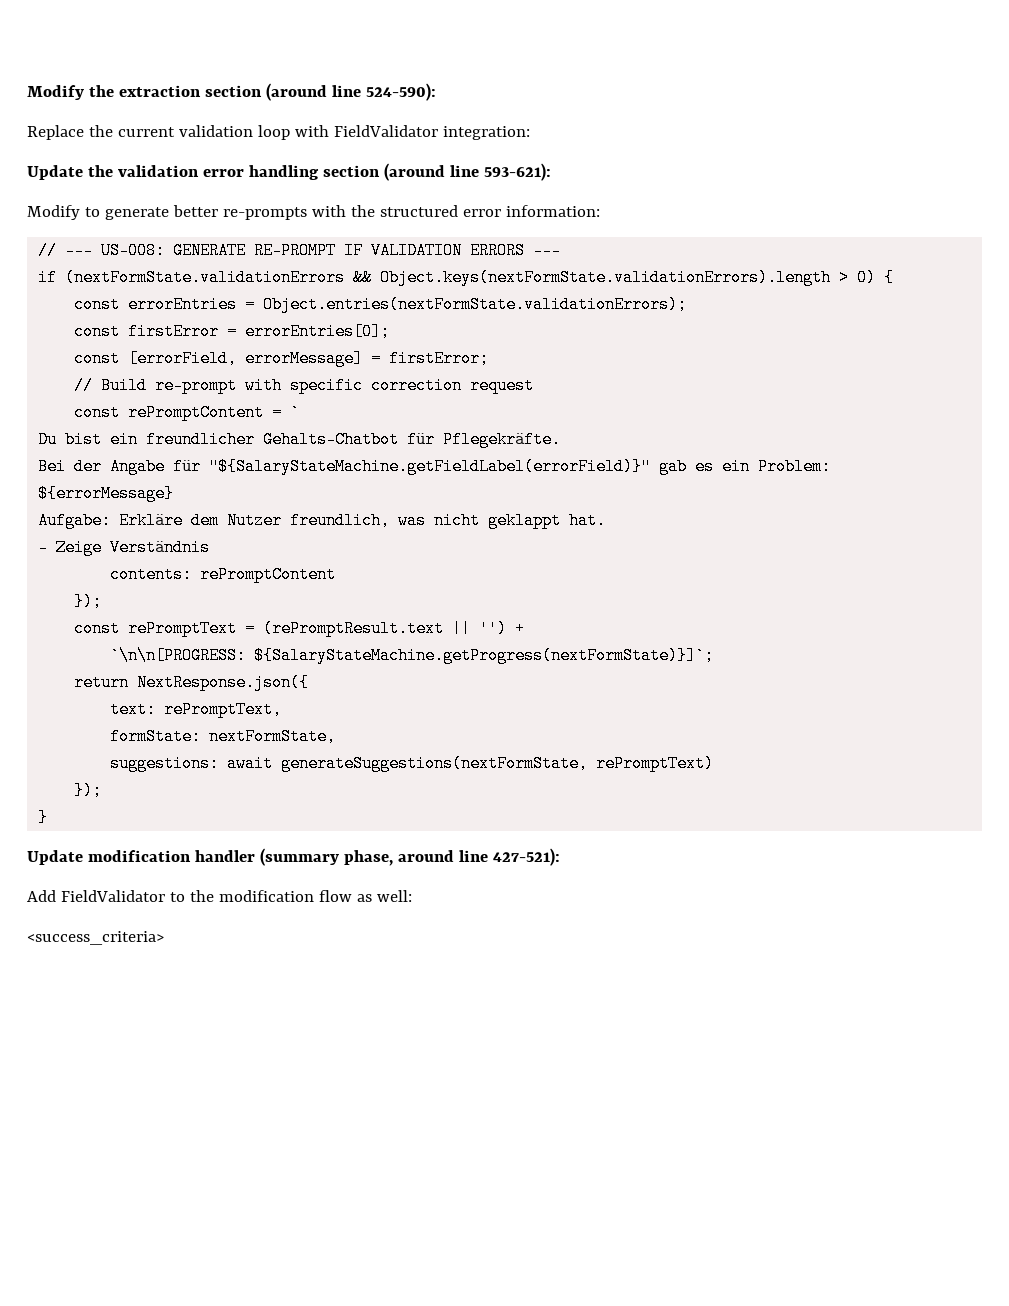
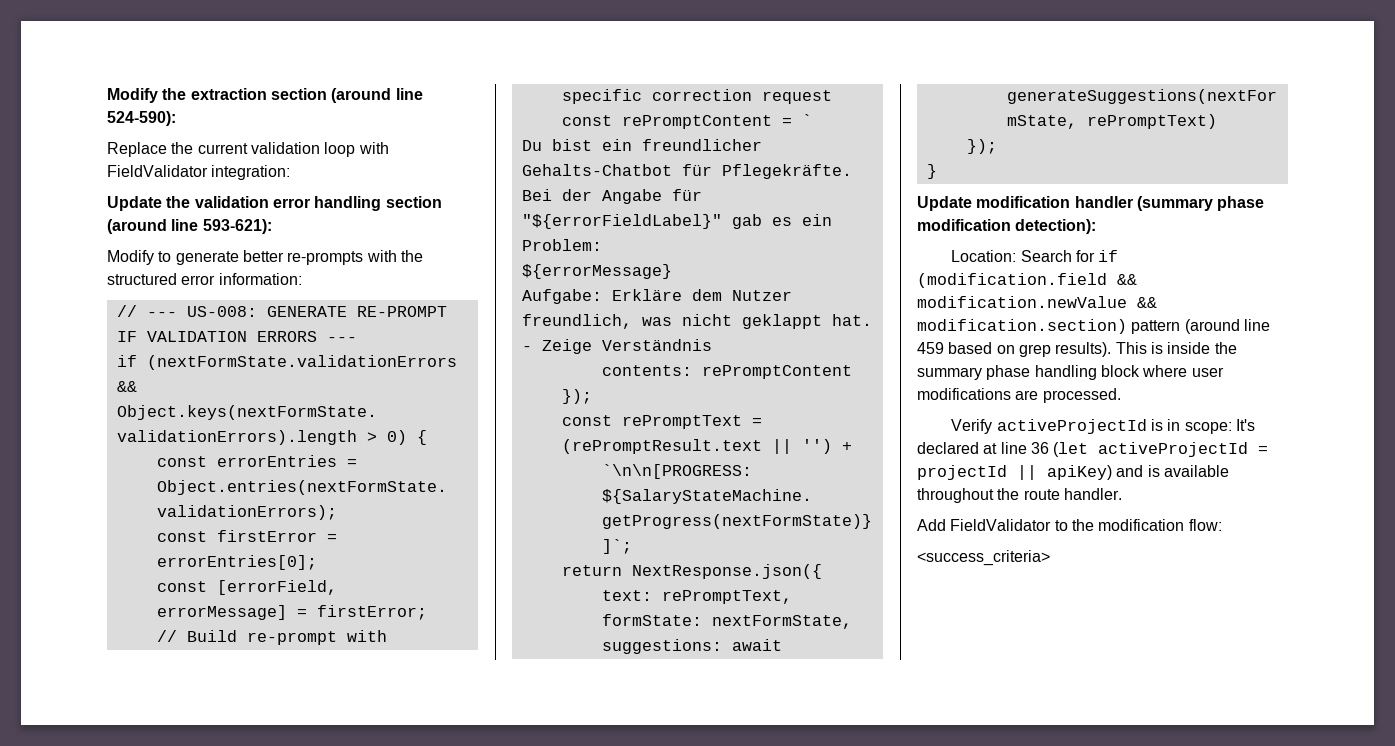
[209,458,652,475] "${SalaryStateMachine.getFieldLabel(errorField)}" -> [521,214,722,229] "${errorFieldLabel}"
[343,848,560,866] phase, around line 427-521): -> [1217,196,1265,211] [917,219,1097,234] [951,250,1119,262] [917,273,1137,288] [917,296,1157,308] [917,319,1270,334] [917,342,1237,357] [917,365,1224,380] [917,388,1121,403] [951,419,1255,434] [917,442,1269,457] [917,465,1229,480] [917,488,1122,503] phase modification detection): // Location: Search for if (modification.field && modification.newValue && modification.section) pattern (around line 459 based on grep results). This is inside the summary phase handling block where user modifications are processed. // Verify activeProjectId is in scope: It's declared at line 36 (let activeProjectId = projectId || apiKey) and is available throughout the route handler.
[318,890,412,902] flow as well: -> [1188,519,1222,531] flow:

